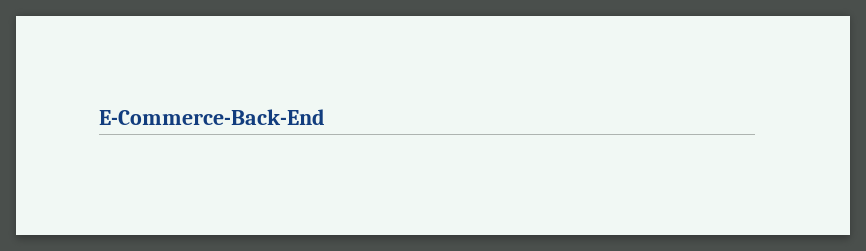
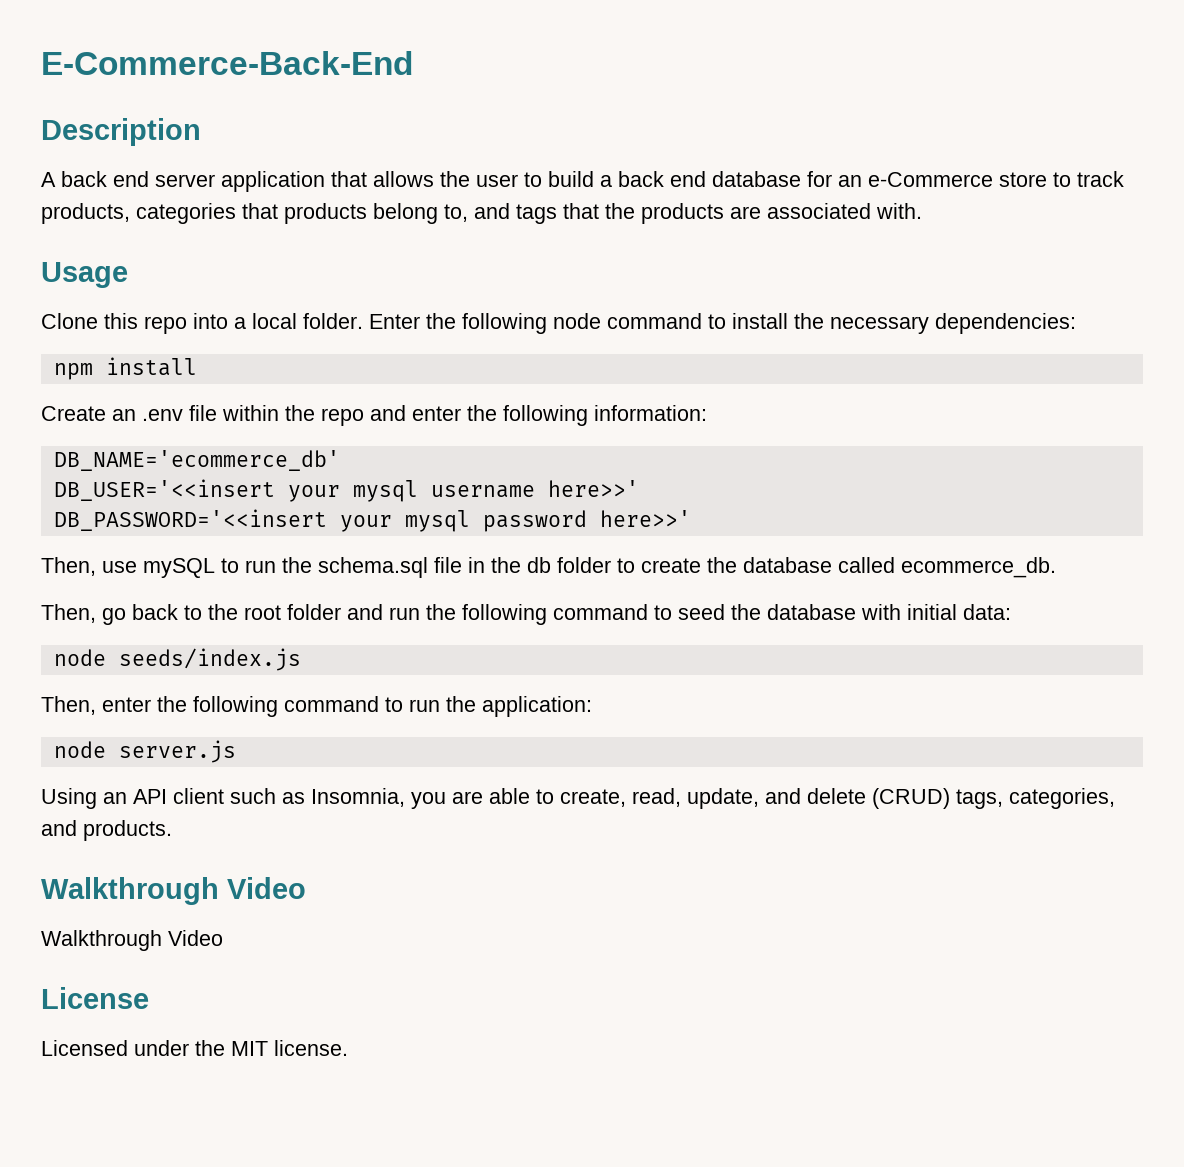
(325, 117) none -> [41,118,201,146] [41,171,1124,192] [41,203,922,224] [41,262,128,288] [41,313,1076,334] [53,357,197,380] [41,405,707,426] [53,450,340,471] [53,479,639,502] [53,509,691,532] [41,557,1056,578] [41,604,1011,625] [53,648,301,671] [41,696,592,717] [53,740,236,763] [41,788,1115,809] [41,820,172,841] [41,877,306,905] [41,930,223,951] [41,987,149,1009] [41,1040,348,1056] // Description // A back end server application that allows the user to build a back end database for an e-Commerce store to track products, categories that products belong to, and tags that the products are associated with. // Usage // Clone this repo into a local folder. Enter the following node command to install the necessary dependencies: // npm install // Create an .env file within the repo and enter the following information: // DB_NAME='ecommerce_db' // DB_USER='<<insert your mysql username here>>' // DB_PASSWORD='<<insert your mysql password here>>' // Then, use mySQL to run the schema.sql file in the db folder to create the database called ecommerce_db. // Then, go back to the root folder and run the following command to seed the database with initial data: // node seeds/index.js // Then, enter the following command to run the application: // node server.js // Using an API client such as Insomnia, you are able to create, read, update, and delete (CRUD) tags, categories, and products. // Walkthrough Video // Walkthrough Video // License // Licensed under the MIT license.

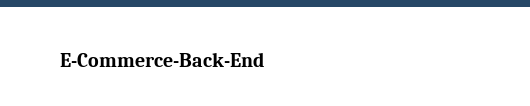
[41,118,201,146] [41,171,1124,192] [41,203,922,224] [41,262,128,288] [41,313,1076,334] [53,357,197,380] [41,405,707,426] [53,450,340,471] [53,479,639,502] [53,509,691,532] [41,557,1056,578] [41,604,1011,625] [53,648,301,671] [41,696,592,717] [53,740,236,763] [41,788,1115,809] [41,820,172,841] [41,877,306,905] [41,930,223,951] [41,987,149,1009] [41,1040,348,1056] // Description // A back end server application that allows the user to build a back end database for an e-Commerce store to track products, categories that products belong to, and tags that the products are associated with. // Usage // Clone this repo into a local folder. Enter the following node command to install the necessary dependencies: // npm install // Create an .env file within the repo and enter the following information: // DB_NAME='ecommerce_db' // DB_USER='<<insert your mysql username here>>' // DB_PASSWORD='<<insert your mysql password here>>' // Then, use mySQL to run the schema.sql file in the db folder to create the database called ecommerce_db. // Then, go back to the root folder and run the following command to seed the database with initial data: // node seeds/index.js // Then, enter the following command to run the application: // node server.js // Using an API client such as Insomnia, you are able to create, read, update, and delete (CRUD) tags, categories, and products. // Walkthrough Video // Walkthrough Video // License // Licensed under the MIT license. -> (264, 59) none

